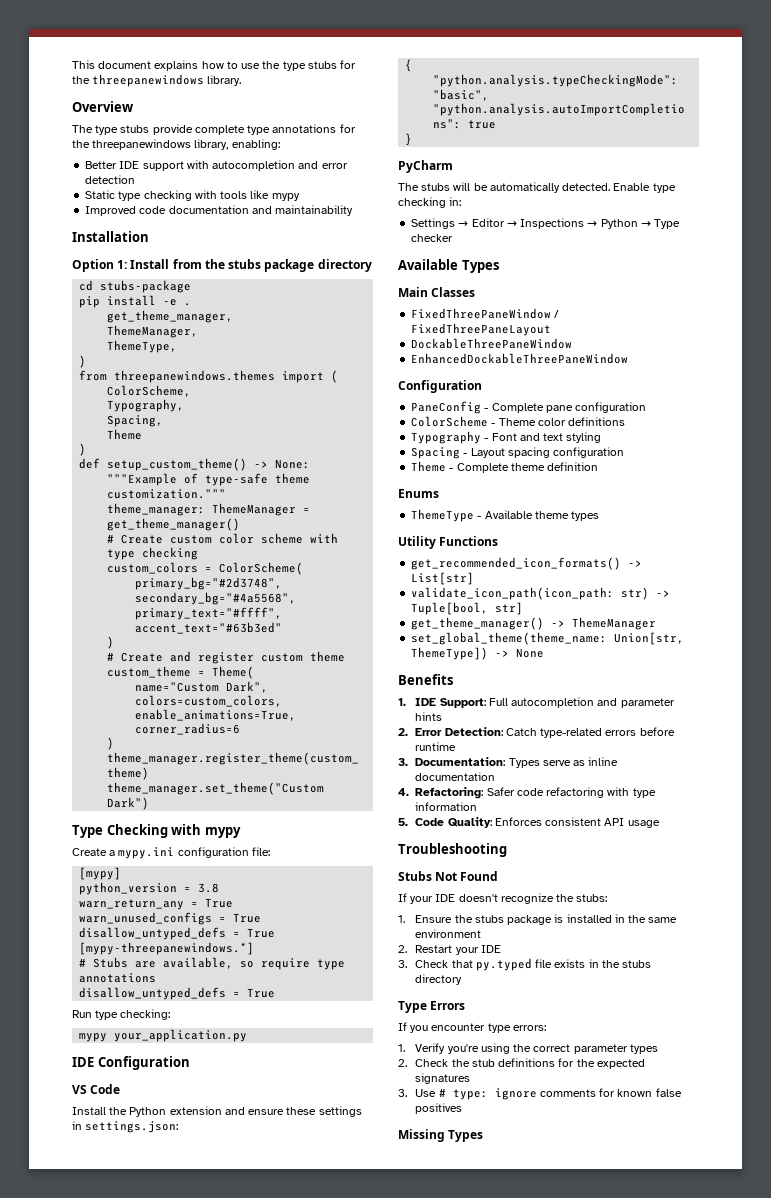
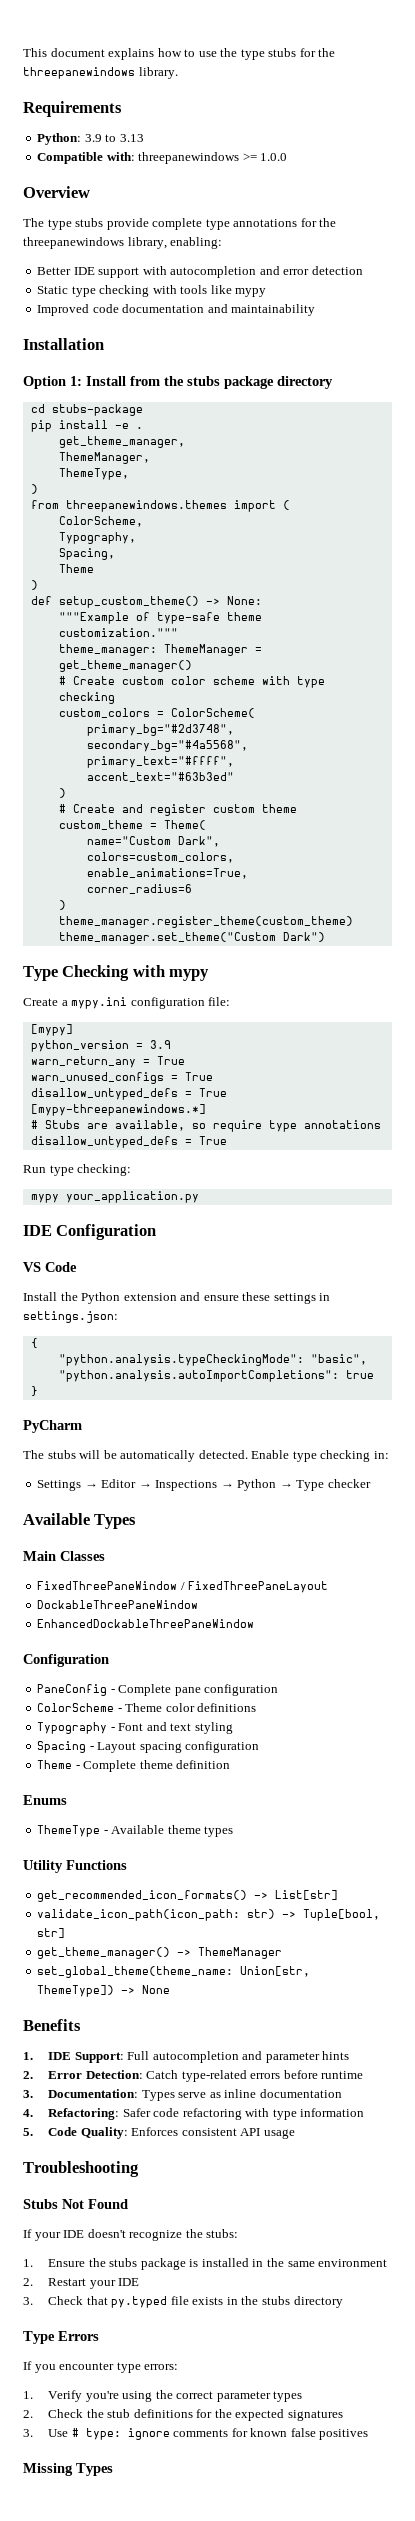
(242, 80) none -> [23,101,122,117] [37,133,144,145] [37,152,288,164] // Requirements // Python: 3.9 to 3.13 // Compatible with: threepanewindows >= 1.0.0
[198,883,220,893] 3.8 -> [149,1040,171,1049] 3.9

